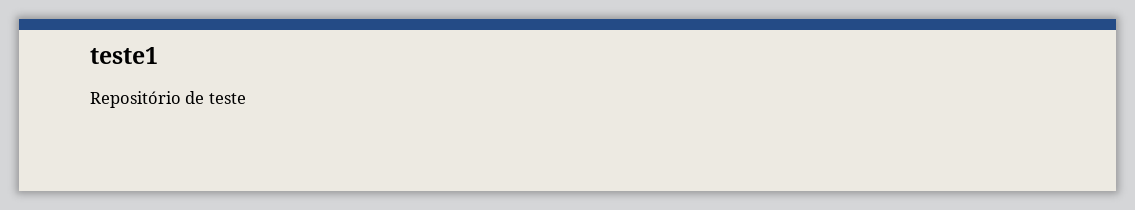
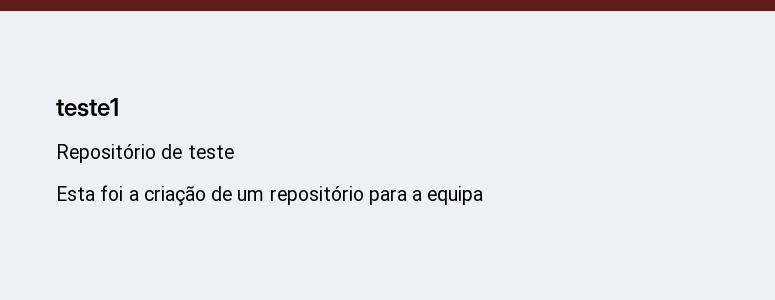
(246, 98) none -> [56,185,484,206] // Esta foi a criação de um repositório para a equipa

